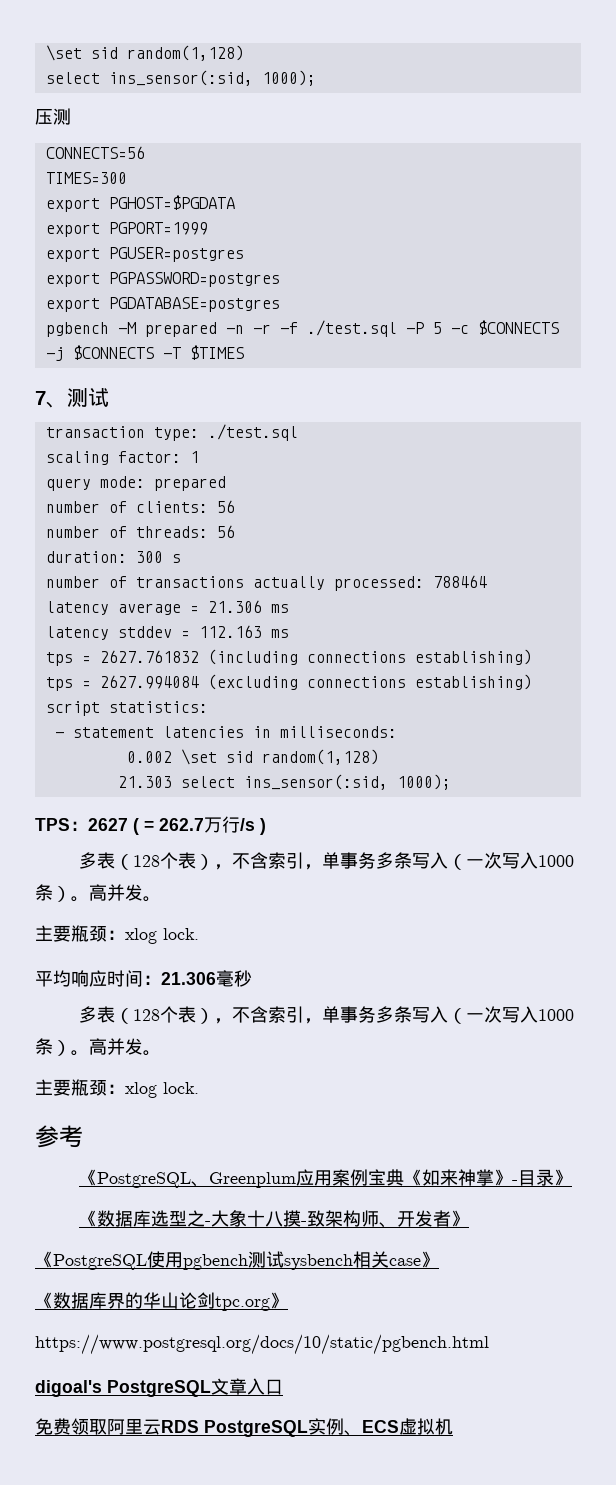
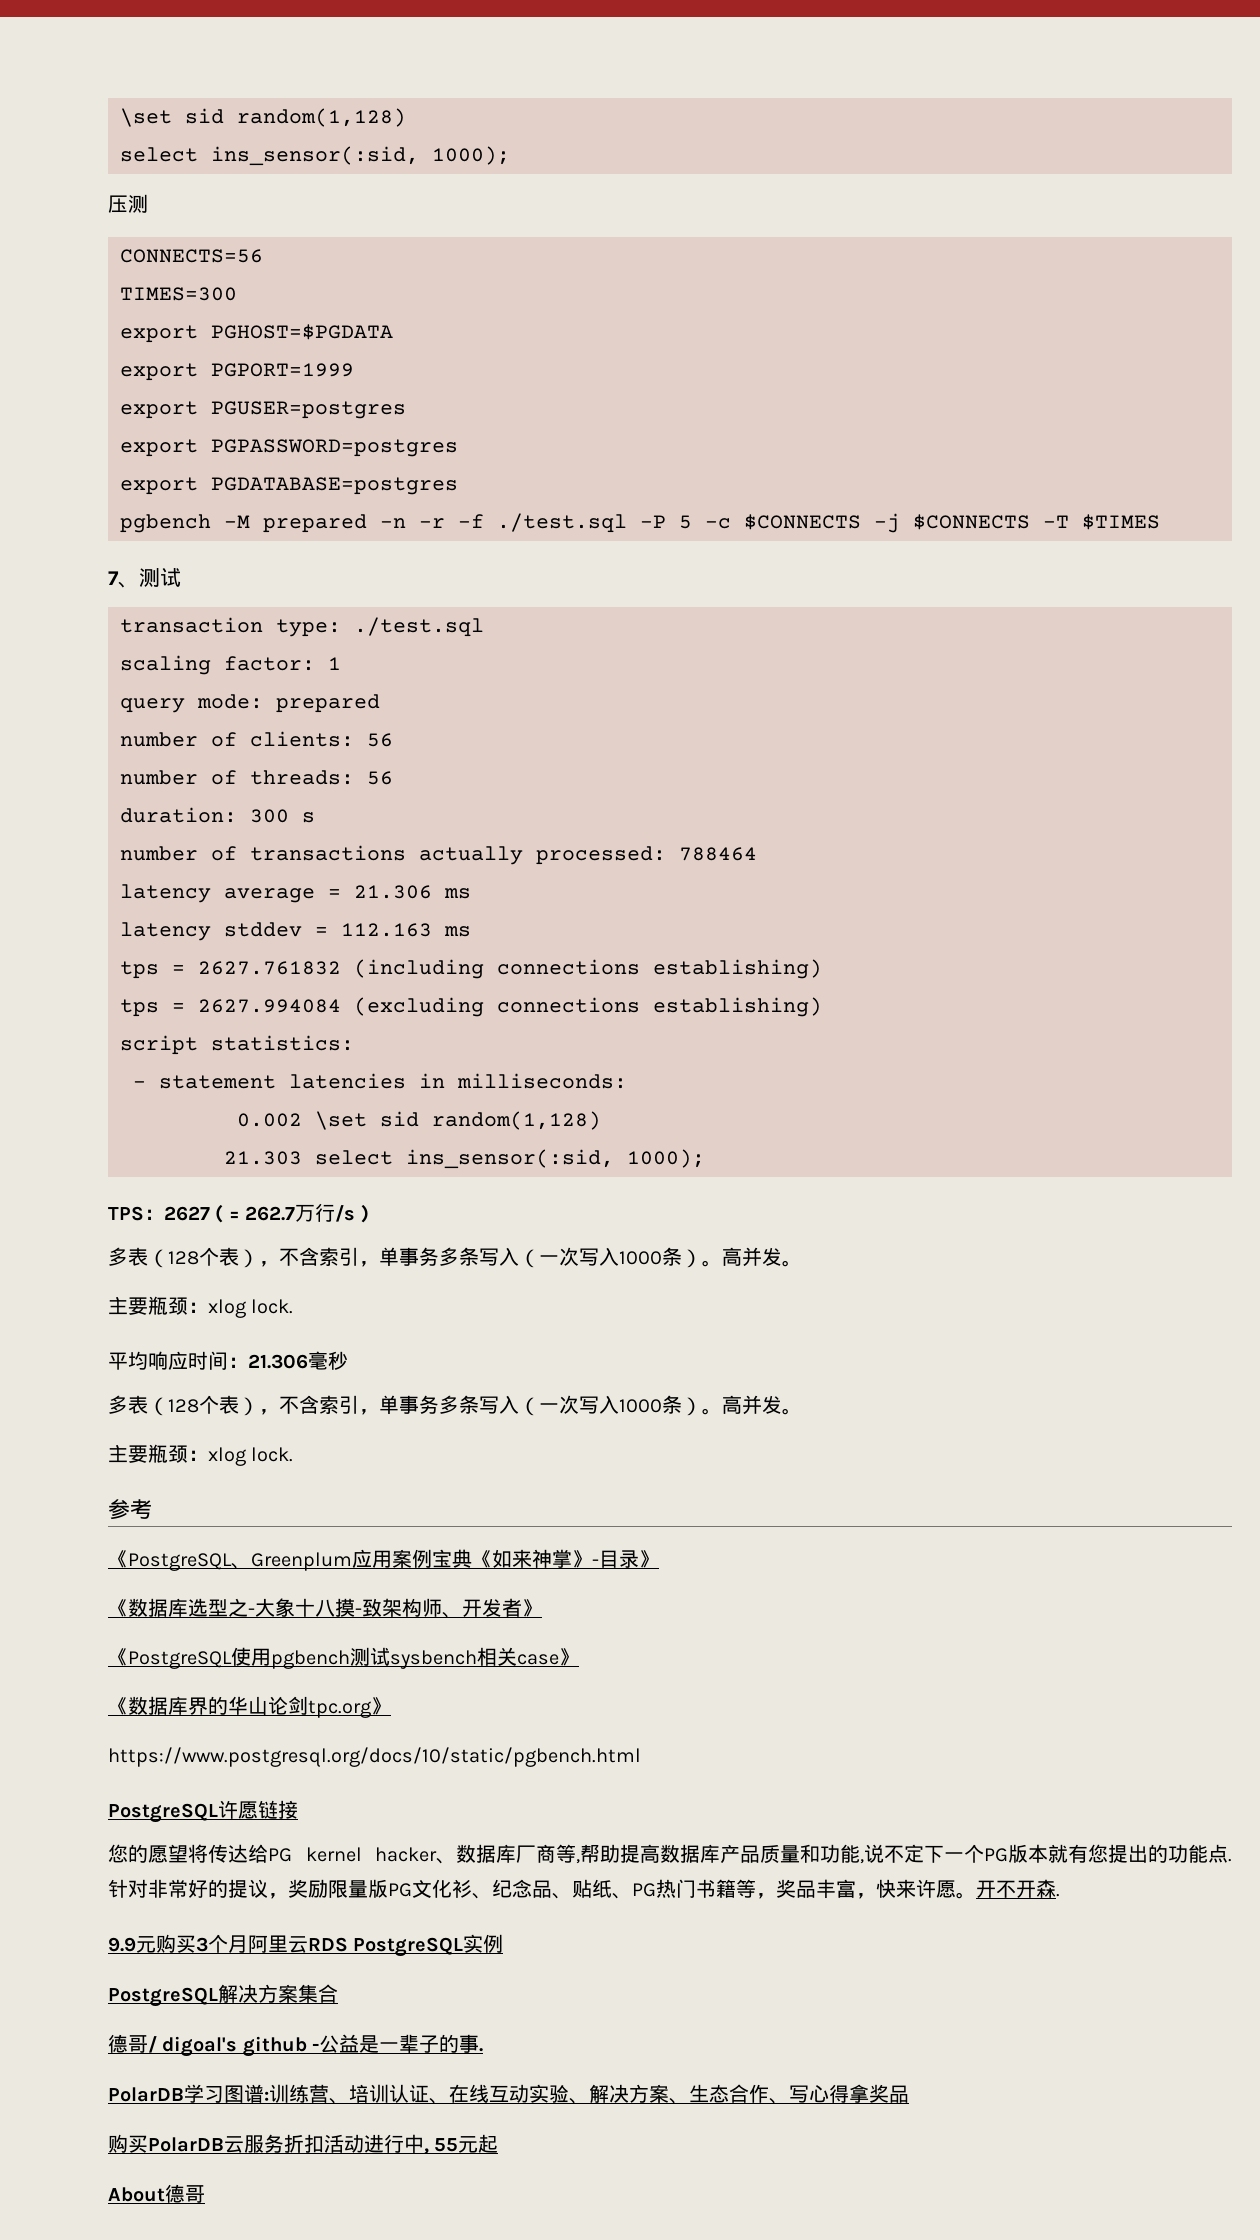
[35,1378,283,1397] [35,1418,107,1435] digoal's PostgreSQL文章入口 // 免费领取 -> [108,1800,298,1823] [108,1844,1232,1864] [108,1879,1060,1899] [108,1934,248,1953] PostgreSQL许愿链接 // 您的愿望将传达给PG kernel hacker、数据库厂商等,帮助提高数据库产品质量和功能,说不定下一个PG版本就有您提出的功能点.针对非常好的提议，奖励限量版PG文化衫、纪念品、贴纸、PG热门书籍等，奖品丰富，快来许愿。开不开森. // 9.9元购买3个月
[344,1418,453,1436] 、ECS虚拟机 -> [108,1984,338,2007] [108,2034,484,2057] [108,2084,909,2104] [108,2134,499,2154] [108,2184,205,2203] // PostgreSQL解决方案集合 // 德哥/ digoal's github -公益是一辈子的事. // PolarDB学习图谱:训练营、培训认证、在线互动实验、解决方案、生态合作、写心得拿奖品 // 购买PolarDB云服务折扣活动进行中, 55元起 // About德哥

